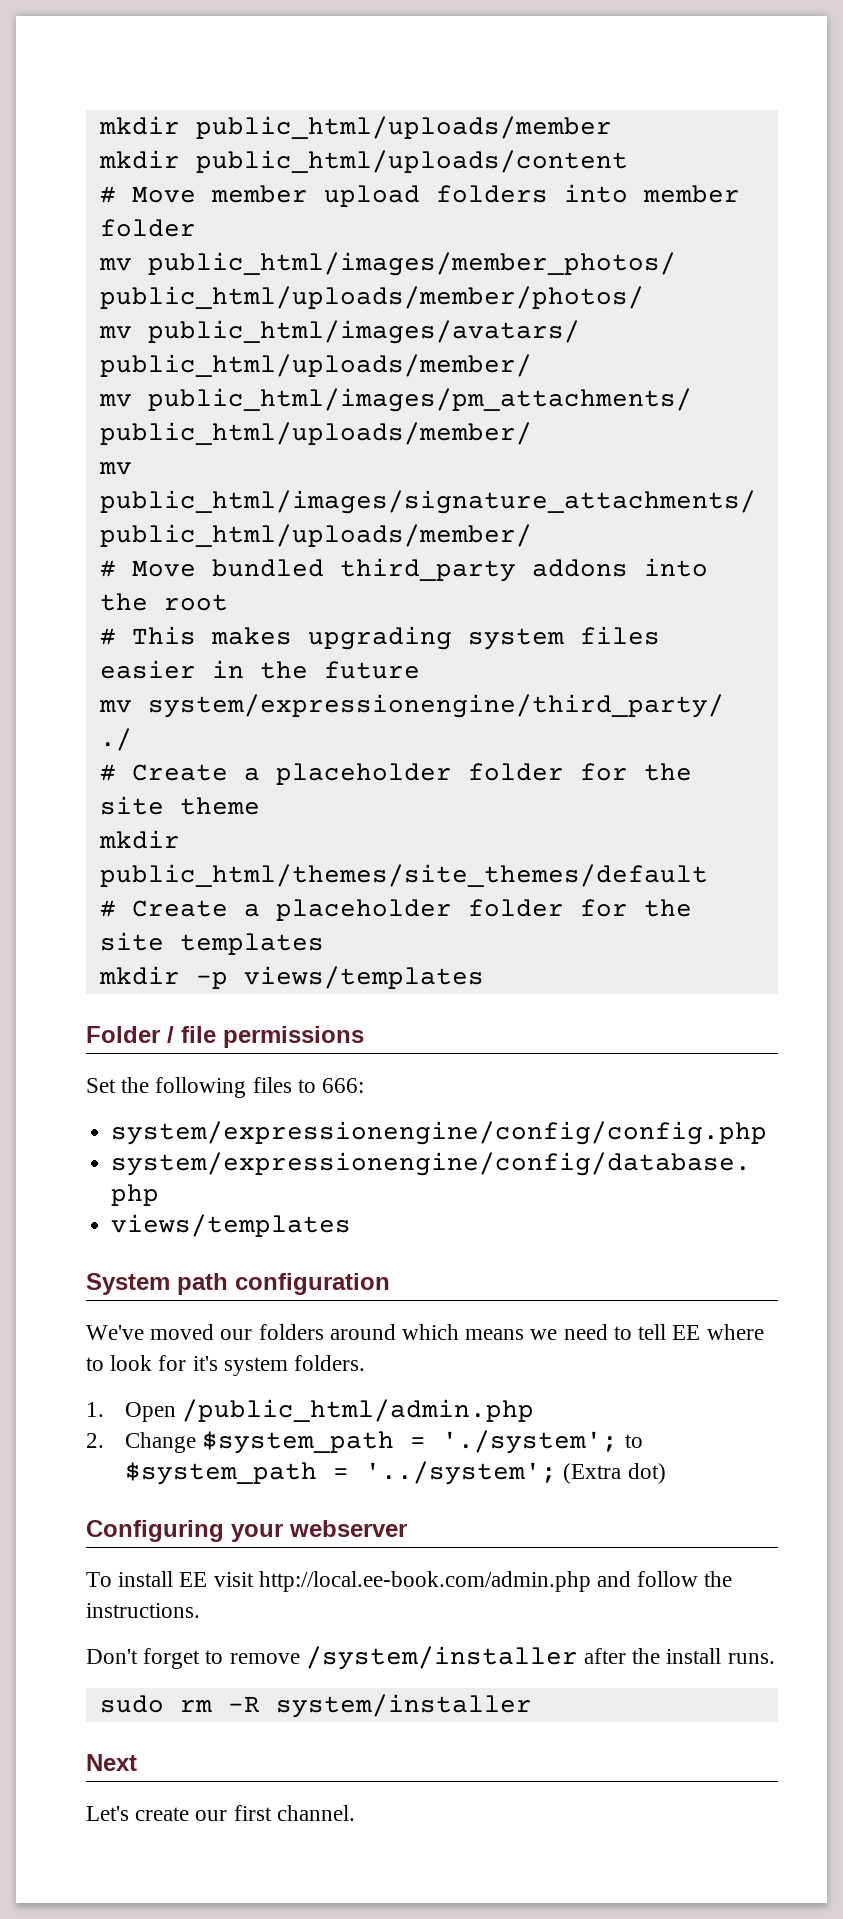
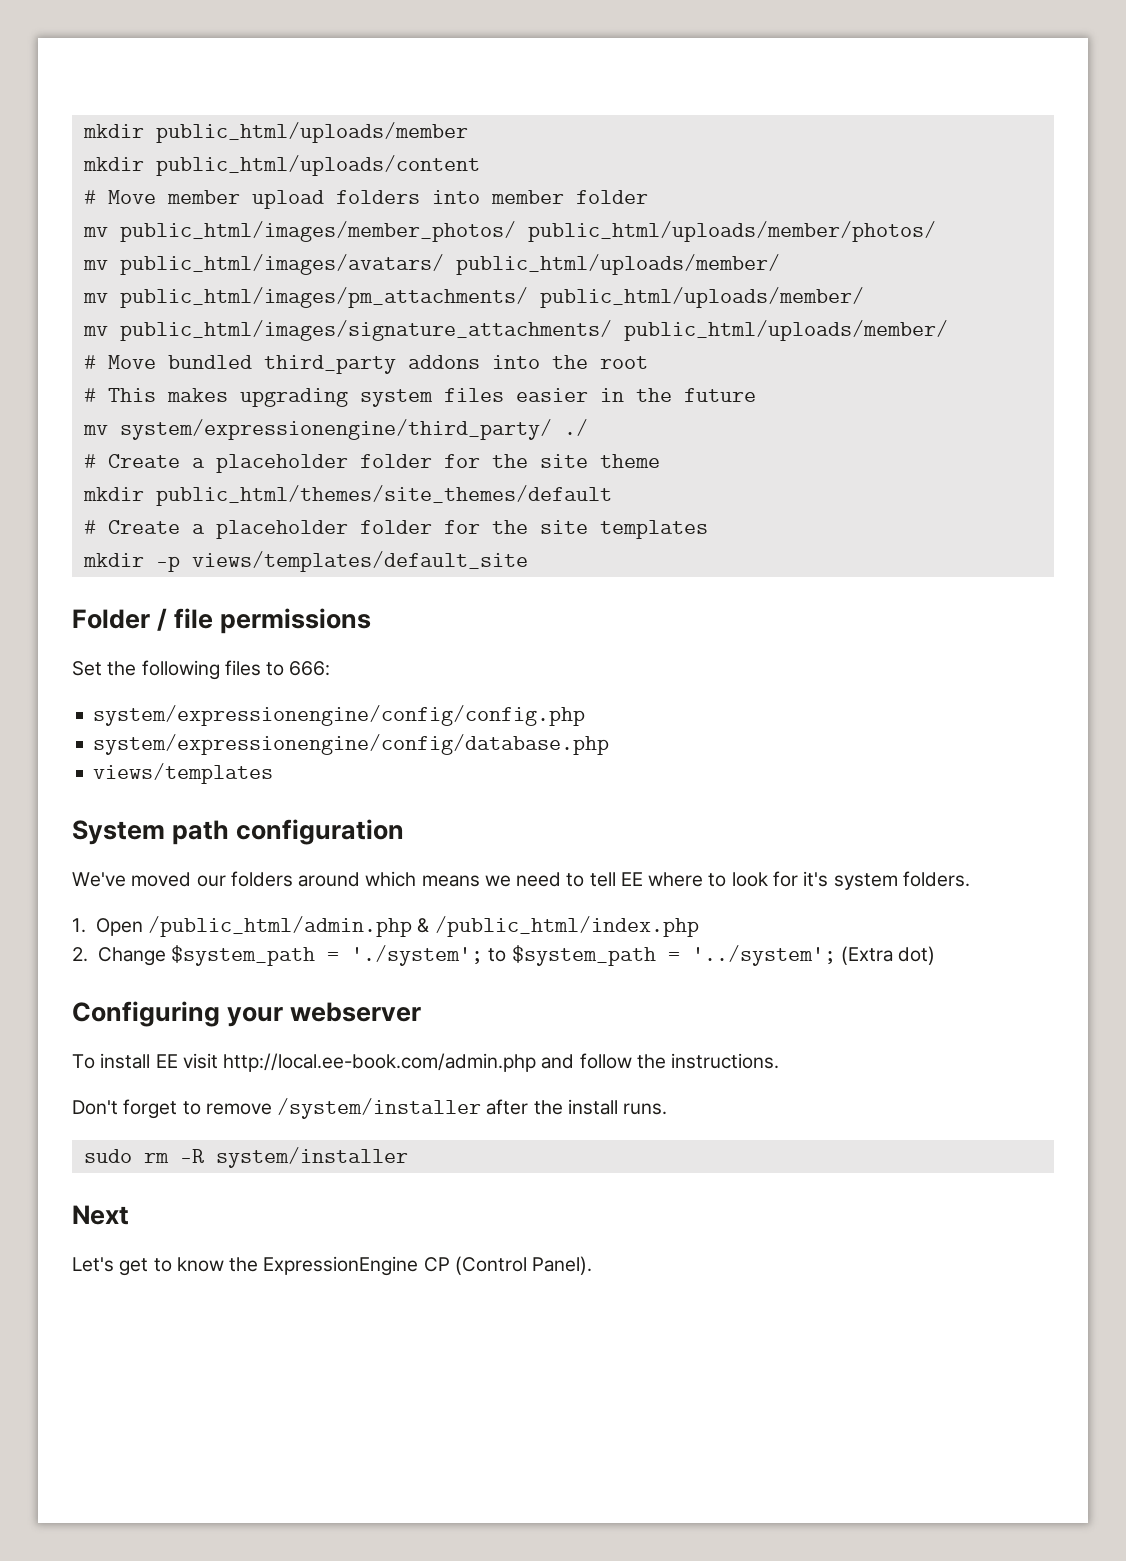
[243,966,484,989] views/templates -> [191,551,528,572] views/templates/default_site
(535, 1410) none -> [417,916,699,937] & /public_html/index.php
[135,1805,355,1821] create our first channel. -> [119,1256,593,1276] get to know the ExpressionEngine CP (Control Panel).

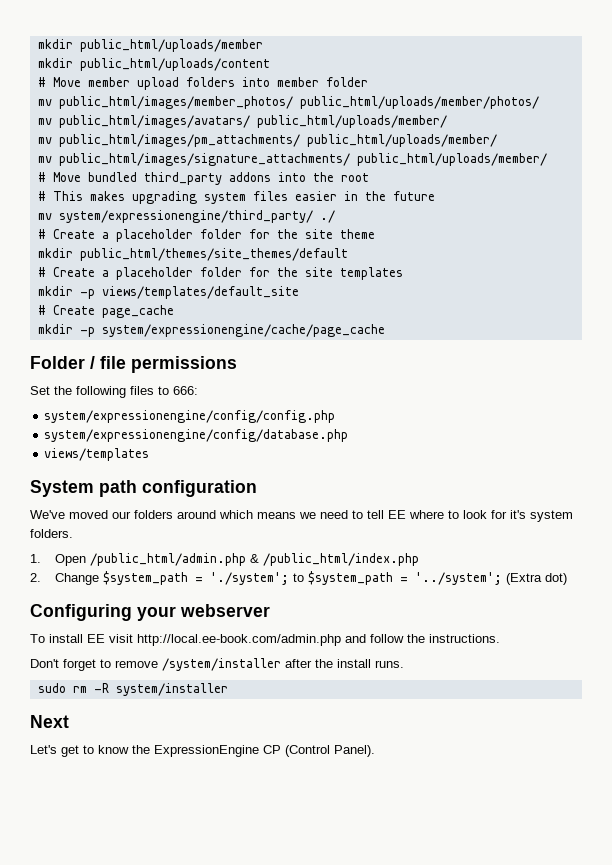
(528, 561) none -> [37,305,174,318] [37,324,385,337] // # Create page_cache // mkdir -p system/expressionengine/cache/page_cache

